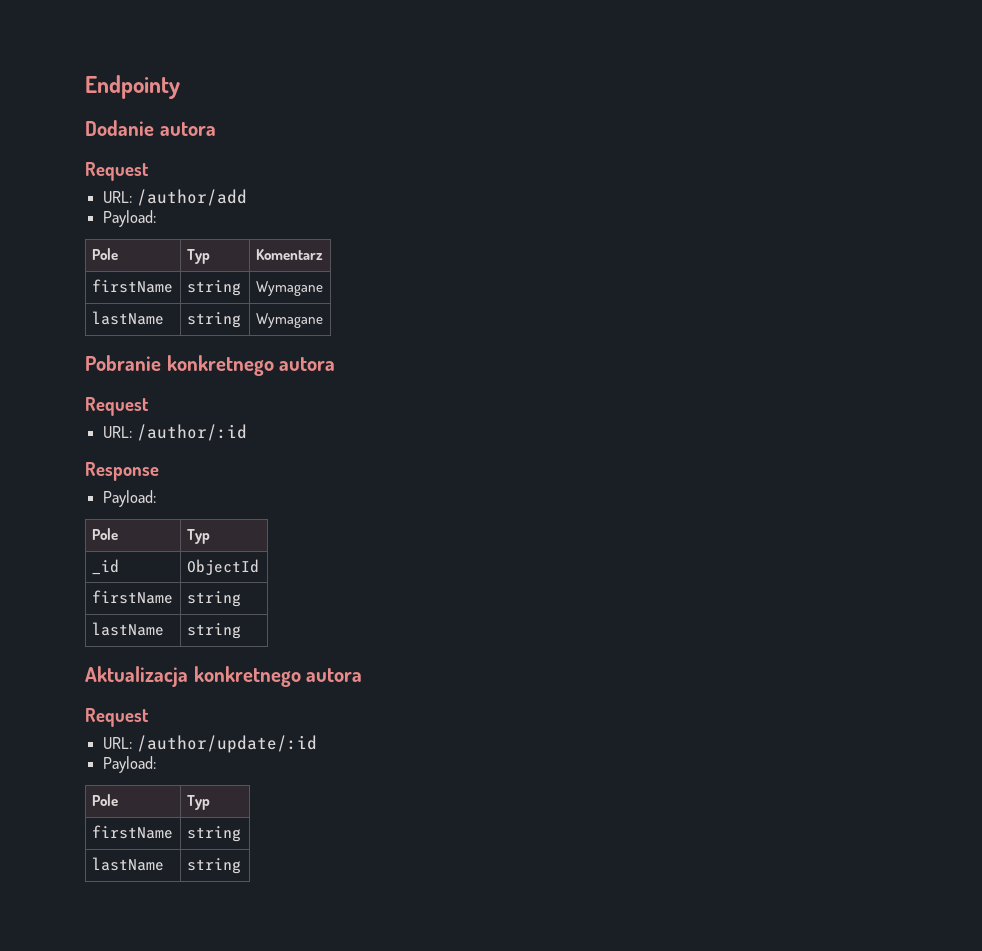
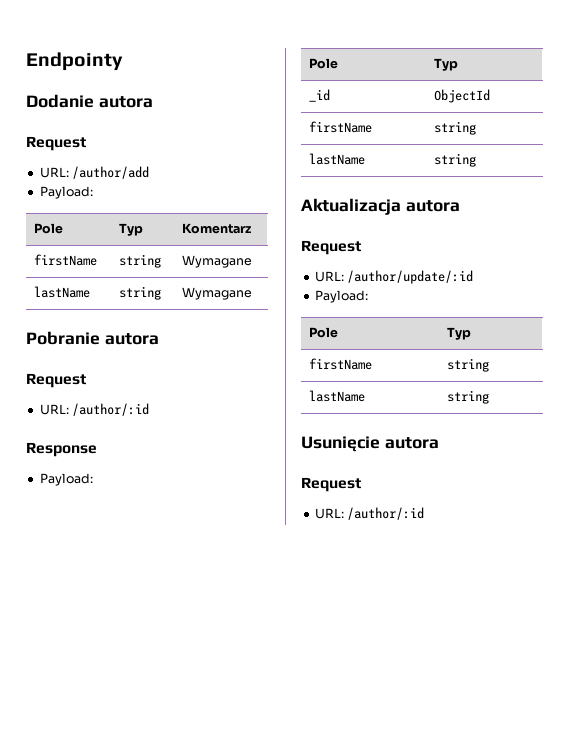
[166,355,274,376] konkretnego -> (100, 338) none
[193,666,301,687] konkretnego -> (401, 206) none
(241, 866) none -> [301,436,439,452] [301,477,361,492] [314,507,425,520] // Usunięcie autora // Request // URL: /author/:id

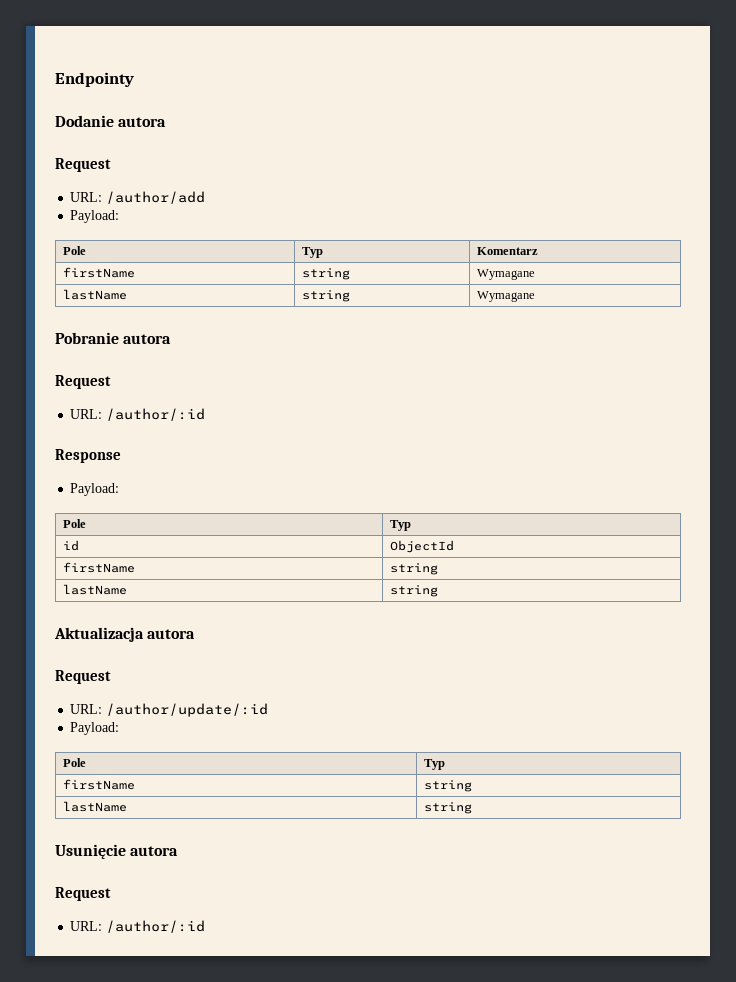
[309,89,331,102] _id -> [62,540,79,551] id

